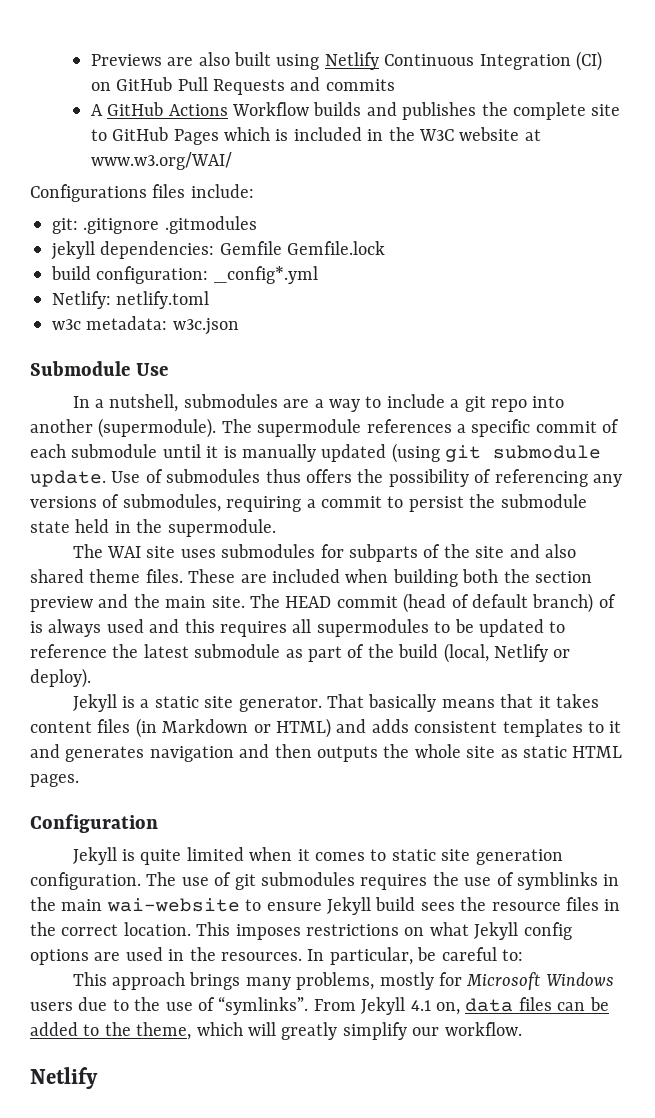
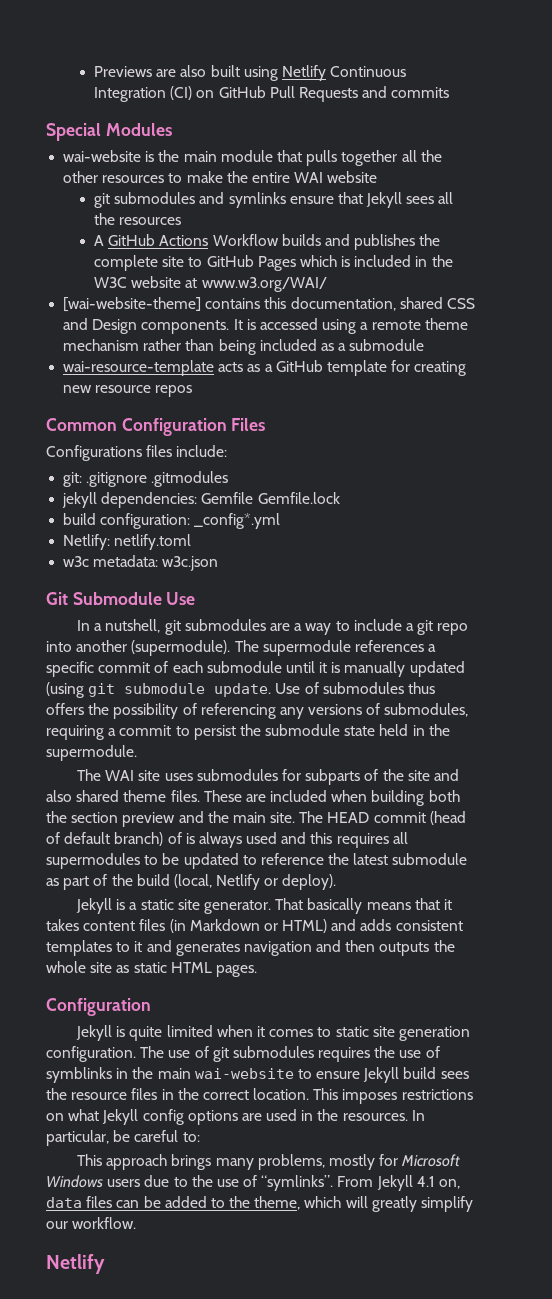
(395, 85) none -> [46,123,172,141] [63,150,442,166] [63,171,378,183] [93,192,454,208] [93,213,182,225] // Special Modules // wai-website is the main module that pulls together all the other resources to make the entire WAI website // git submodules and symlinks ensure that Jekyll sees all the resources
(232, 161) none -> [63,297,475,312] [63,318,468,334] [63,339,425,355] [63,360,467,376] [63,385,193,397] [46,418,266,436] // [wai-website-theme] contains this documentation, shared CSS and Design components. It is accessed using a remote theme mechanism rather than being included as a submodule // wai-resource-template acts as a GitHub template for creating new resource repos // Common Configuration Files
(239, 326) none -> [46,592,68,605] Git
(179, 403) none -> [164,620,181,635] git

